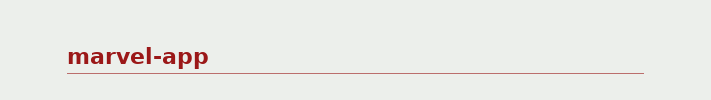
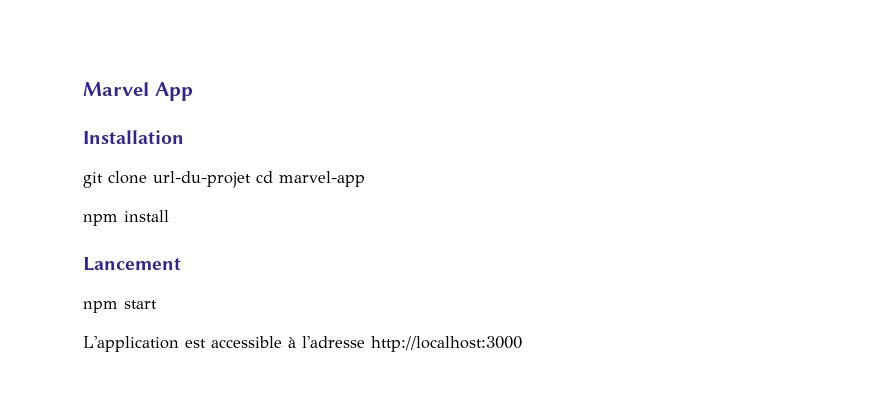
[67,47,209,69] marvel-app -> [83,82,193,101] [83,130,184,144] [83,171,365,188] [83,210,169,226] [83,257,181,271] [83,300,157,313] [83,336,522,352] Marvel App // Installation // git clone url-du-projet cd marvel-app // npm install // Lancement // npm start // L'application est accessible à l'adresse http://localhost:3000

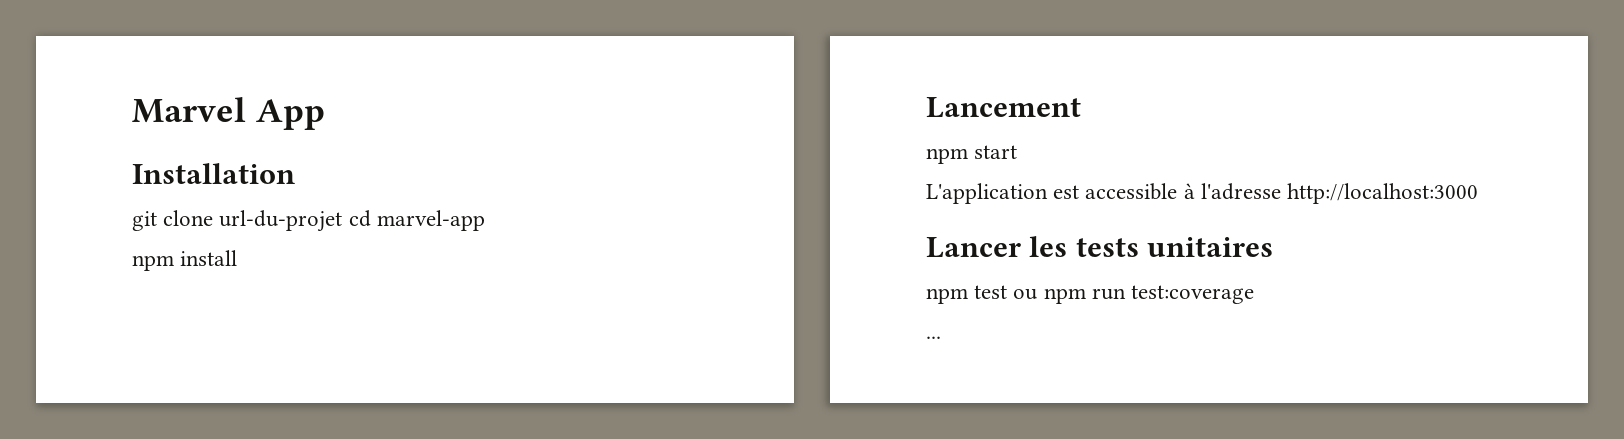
(522, 344) none -> [926,236,1274,258] [926,285,1255,304] [926,336,941,339] // Lancer les tests unitaires // npm test ou npm run test:coverage // ...

